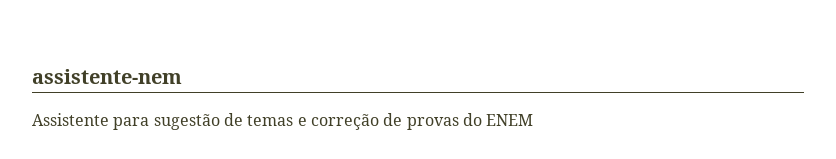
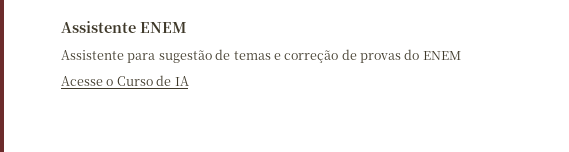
[32,69,182,84] assistente-nem -> [61,21,187,33] Assistente ENEM
(534, 120) none -> [61,75,189,86] // Acesse o Curso de IA

